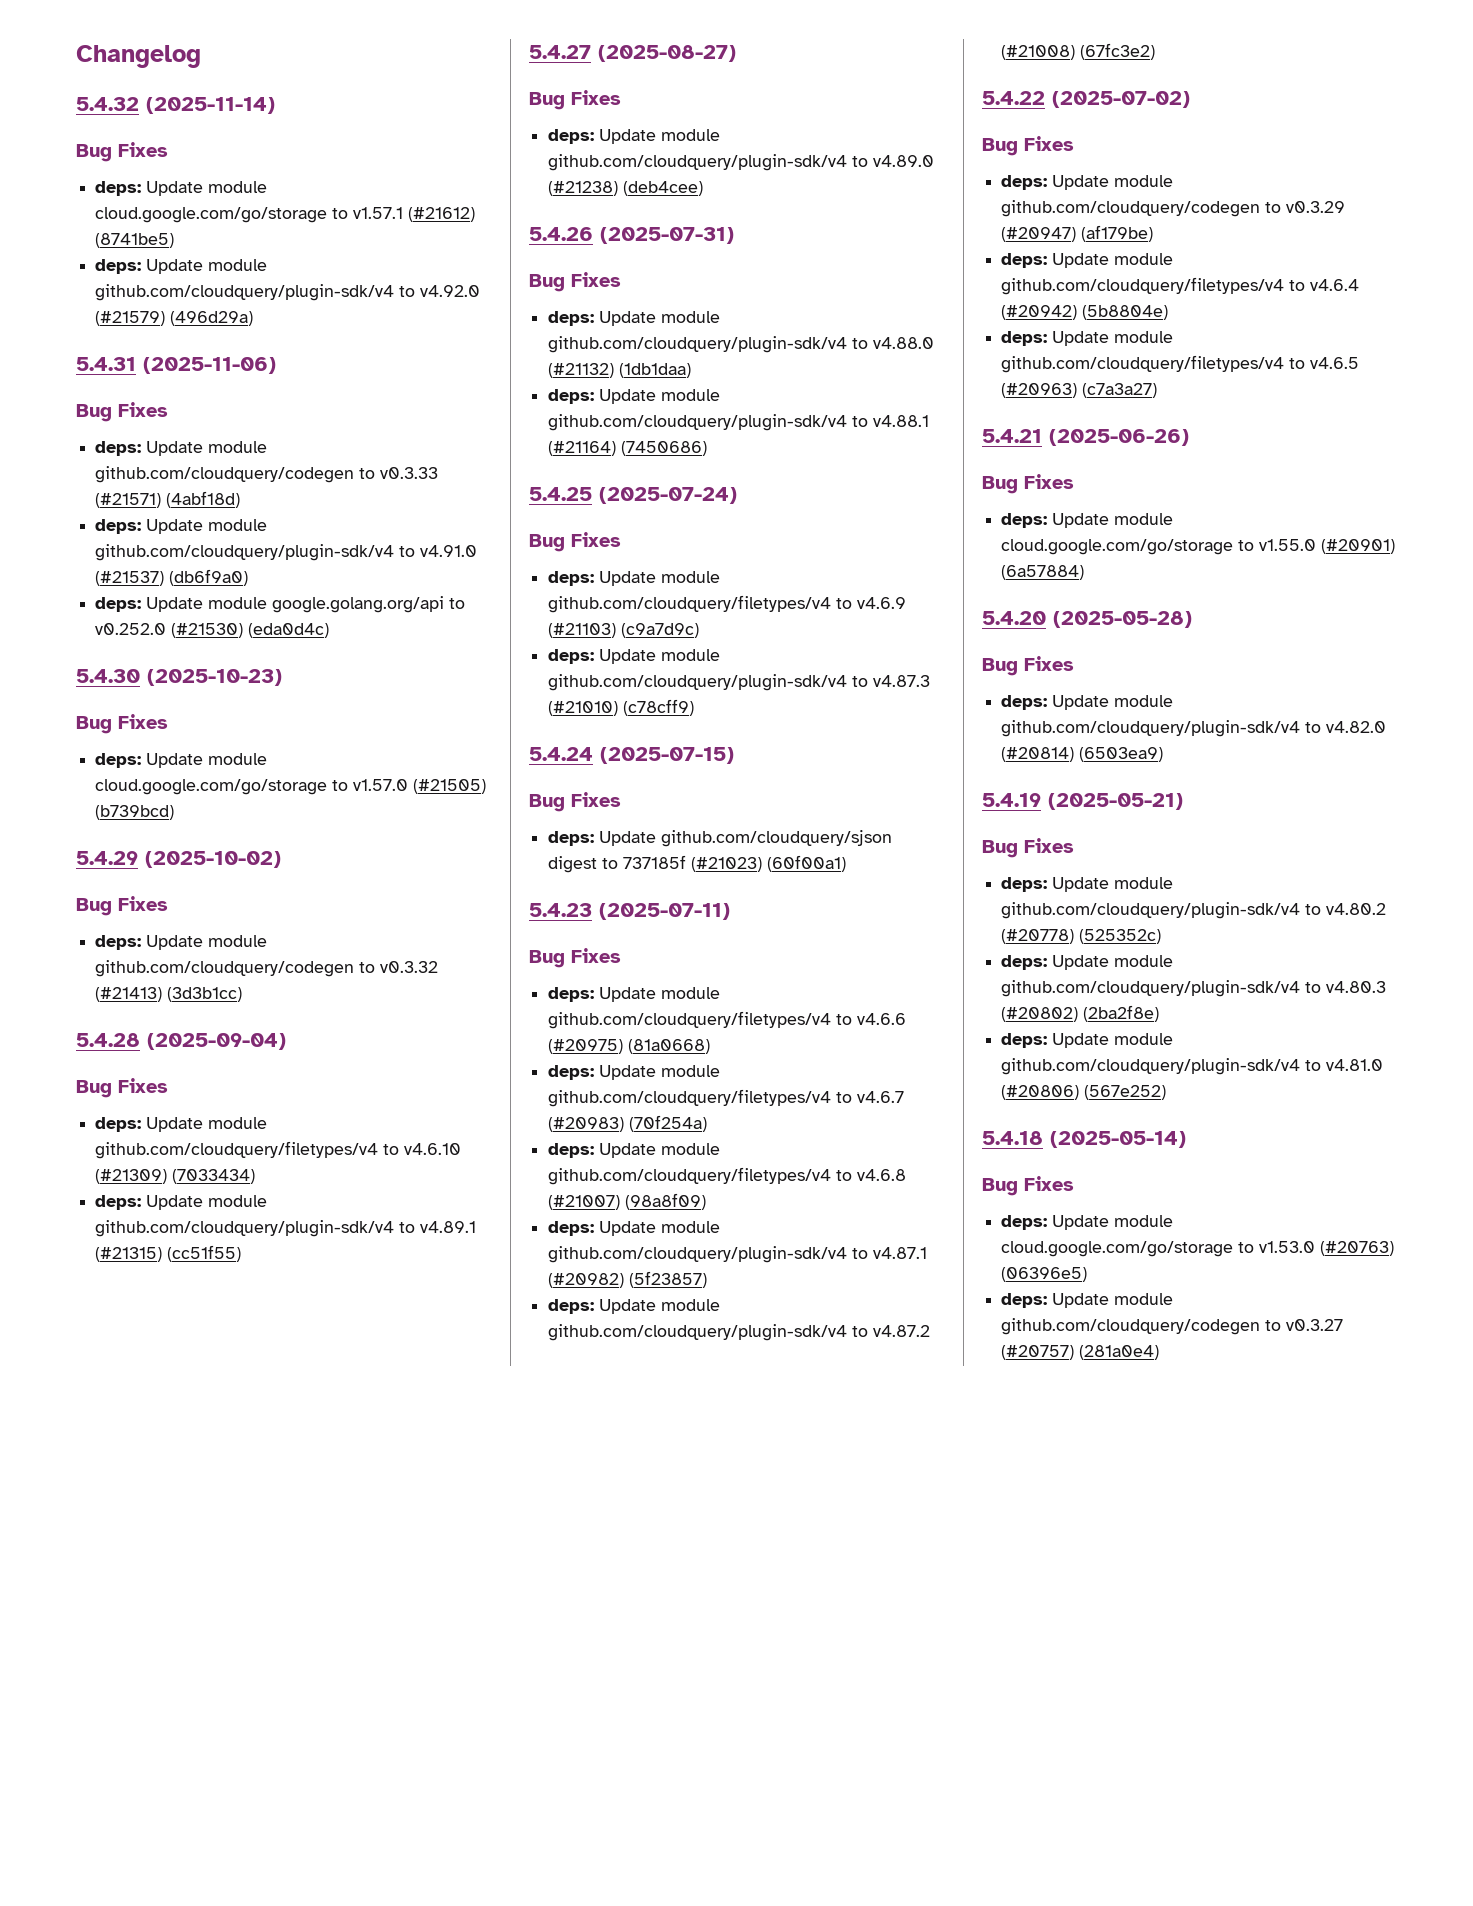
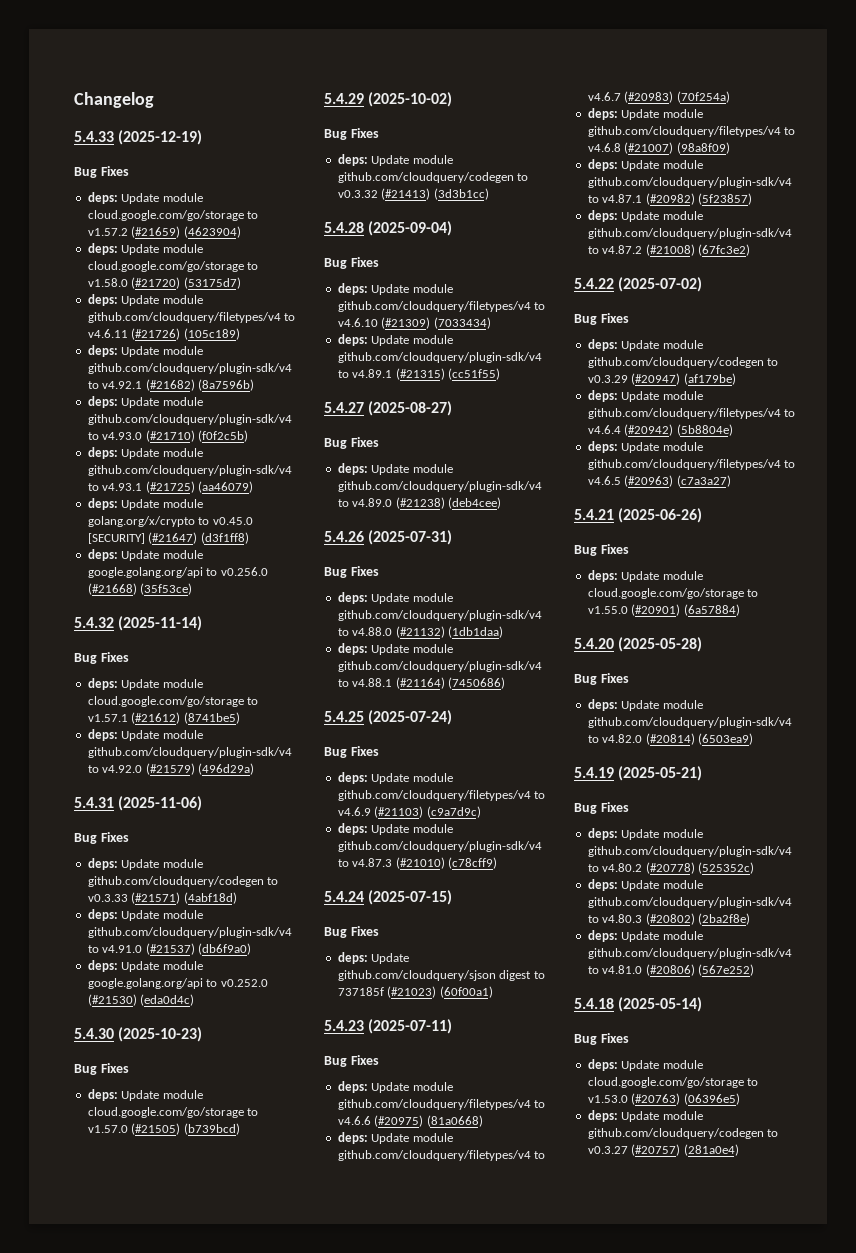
(201, 56) none -> [74,130,203,145] [74,166,129,178] [87,192,203,204] [87,210,259,221] [87,226,241,238] [87,243,203,255] [87,261,259,272] [87,277,241,289] [87,294,203,306] [87,312,296,323] [87,328,240,340] [87,345,203,357] [87,363,292,374] [87,379,254,391] [87,396,203,408] [87,414,292,425] [87,430,248,442] [87,447,203,459] [87,465,292,476] [87,481,253,493] [87,498,203,510] [87,516,253,527] [87,532,249,544] [87,549,203,561] [87,567,268,578] [87,583,193,595] // 5.4.33 (2025-12-19) // Bug Fixes // deps: Update module cloud.google.com/go/storage to v1.57.2 (#21659) (4623904) // deps: Update module cloud.google.com/go/storage to v1.58.0 (#21720) (53175d7) // deps: Update module github.com/cloudquery/filetypes/v4 to v4.6.11 (#21726) (105c189) // deps: Update module github.com/cloudquery/plugin-sdk/v4 to v4.92.1 (#21682) (8a7596b) // deps: Update module github.com/cloudquery/plugin-sdk/v4 to v4.93.0 (#21710) (f0f2c5b) // deps: Update module github.com/cloudquery/plugin-sdk/v4 to v4.93.1 (#21725) (aa46079) // deps: Update module golang.org/x/crypto to v0.45.0 [SECURITY] (#21647) (d3f1ff8) // deps: Update module google.golang.org/api to v0.256.0 (#21668) (35f53ce)

